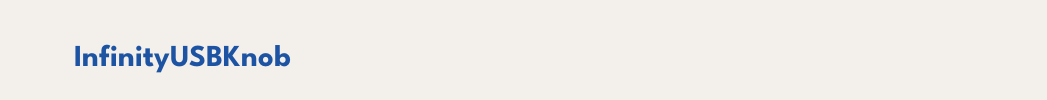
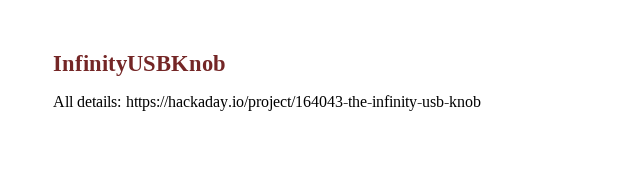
(291, 58) none -> [53,95,481,111] // All details: https://hackaday.io/project/164043-the-infinity-usb-knob

